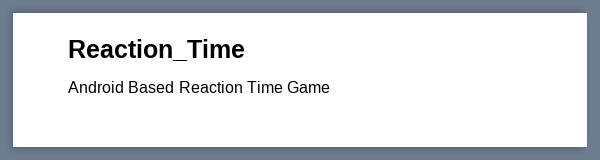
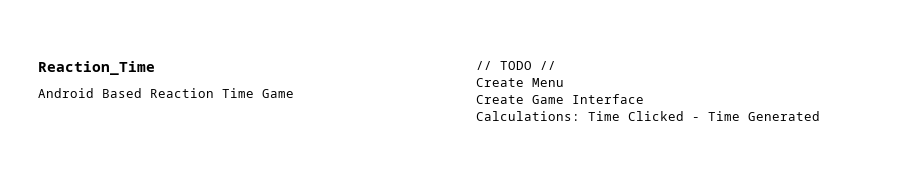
(331, 87) none -> [476,61,556,70] [476,78,564,87] [476,94,644,104] [476,111,820,121] // // TODO // // Create Menu // Create Game Interface // Calculations: Time Clicked - Time Generated

